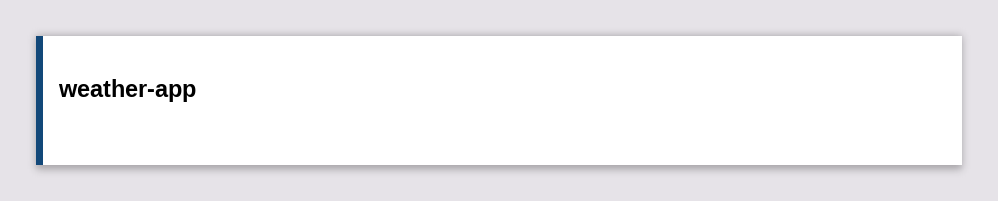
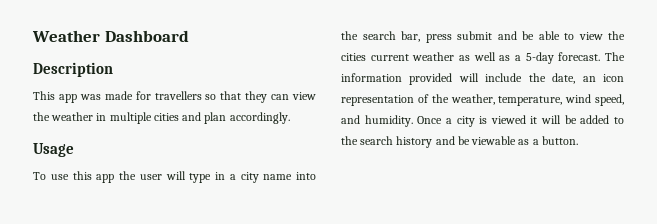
[58,79,196,102] weather-app -> [32,30,189,42] [33,62,113,77] [33,91,316,103] [33,112,290,124] [33,143,74,157] [33,171,316,183] [341,31,625,43] [341,52,625,64] [341,73,624,85] [341,94,624,106] [341,115,624,127] [341,136,578,148] Weather Dashboard // Description // This app was made for travellers so that they can view the weather in multiple cities and plan accordingly. // Usage // To use this app the user will type in a city name into the search bar, press submit and be able to view the cities current weather as well as a 5-day forecast. The information provided will include the date, an icon representation of the weather, temperature, wind speed, and humidity. Once a city is viewed it will be added to the search history and be viewable as a button.

